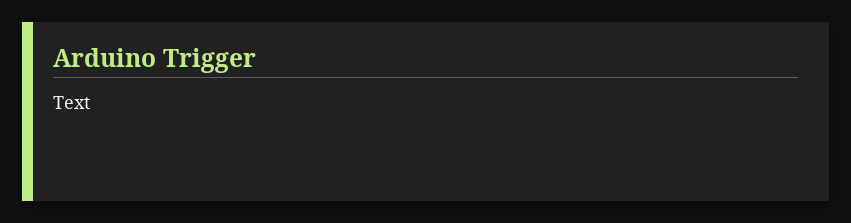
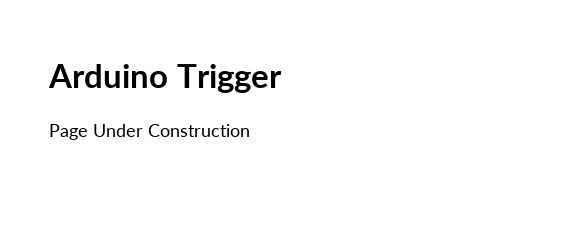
[53,96,90,109] Text -> [49,124,250,140] Page Under Construction

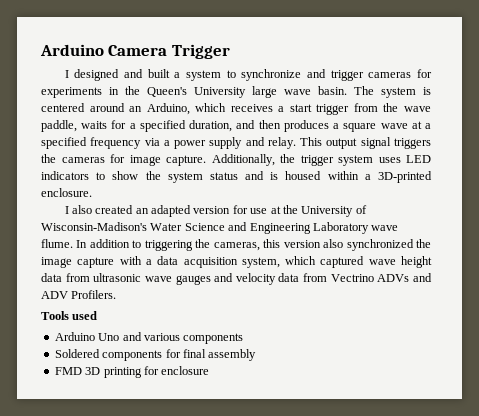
[48,64,168,88] Arduino -> [40,44,168,56] Arduino Camera
[49,124,250,140] Page Under Construction -> [64,69,432,81] [41,86,431,98] [41,103,431,115] [41,120,431,132] [41,137,431,149] [41,154,431,166] [41,171,433,183] [41,188,92,197] [64,205,367,217] [41,222,399,234] [41,239,431,251] [41,256,433,268] [41,273,432,285] [41,290,117,299] [41,311,98,320] [54,332,244,344] [54,349,257,361] [54,366,210,378] I designed and built a system to synchronize and trigger cameras for experiments in the Queen's University large wave basin. The system is centered around an Arduino, which receives a start trigger from the wave paddle, waits for a specified duration, and then produces a square wave at a specified frequency via a power supply and relay. This output signal triggers the cameras for image capture. Additionally, the trigger system uses LED indicators to show the system status and is housed within a 3D-printed enclosure. // I also created an adapted version for use at the University of Wisconsin-Madison's Water Science and Engineering Laboratory wave flume. In addition to triggering the cameras, this version also synchronized the image capture with a data acquisition system, which captured wave height data from ultrasonic wave gauges and velocity data from Vectrino ADVs and ADV Profilers. // Tools used // Arduino Uno and various components // Soldered components for final assembly // FMD 3D printing for enclosure

